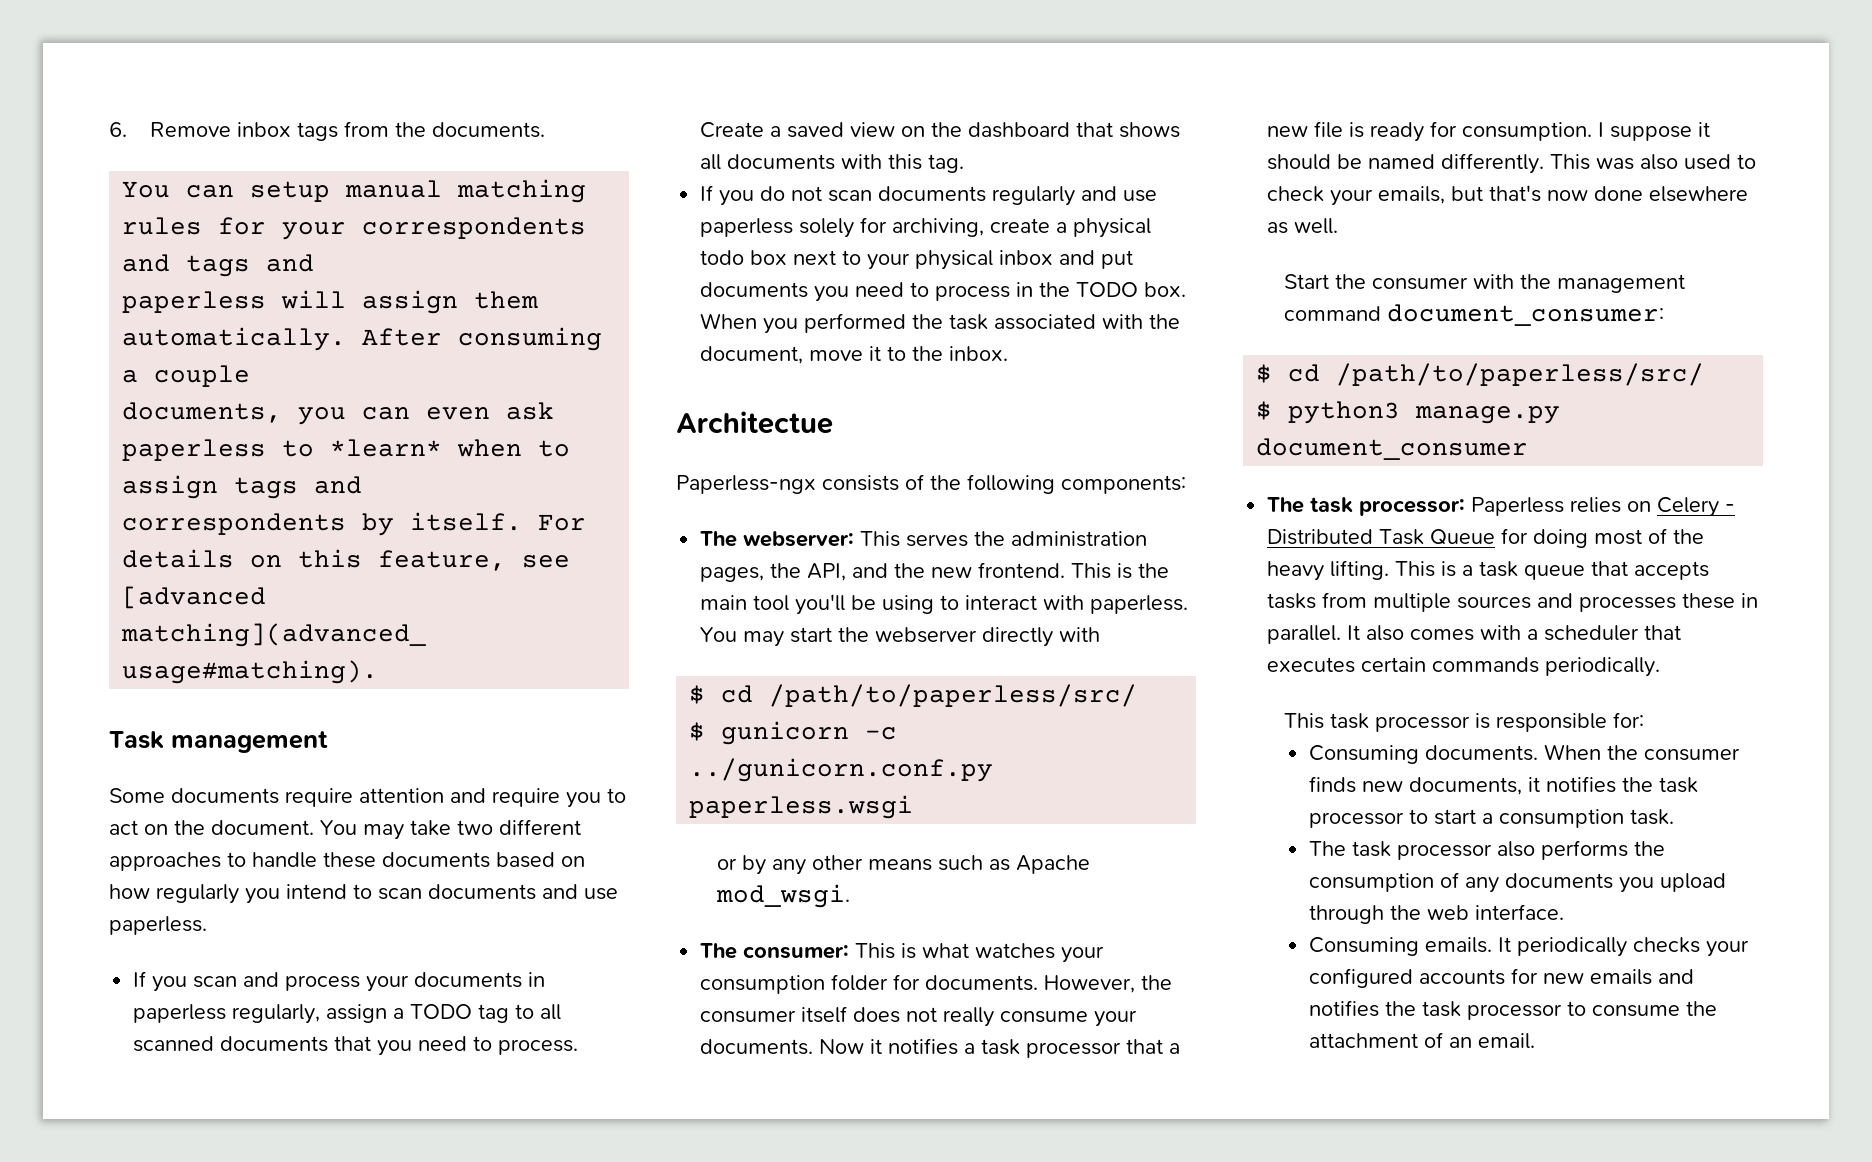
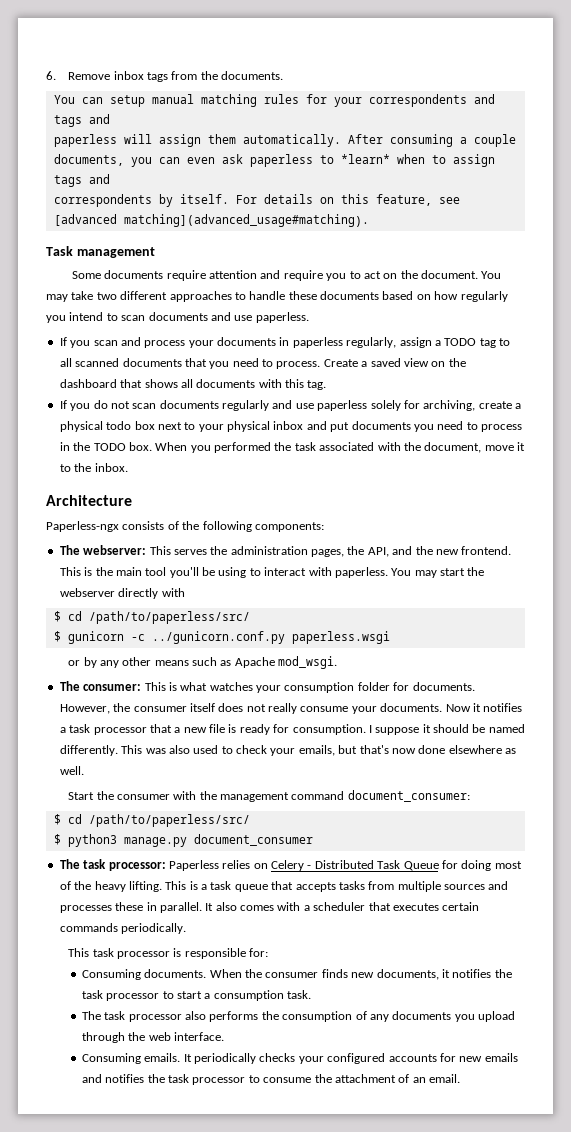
[676,411,833,434] Architectue -> [46,495,132,506] Architecture

